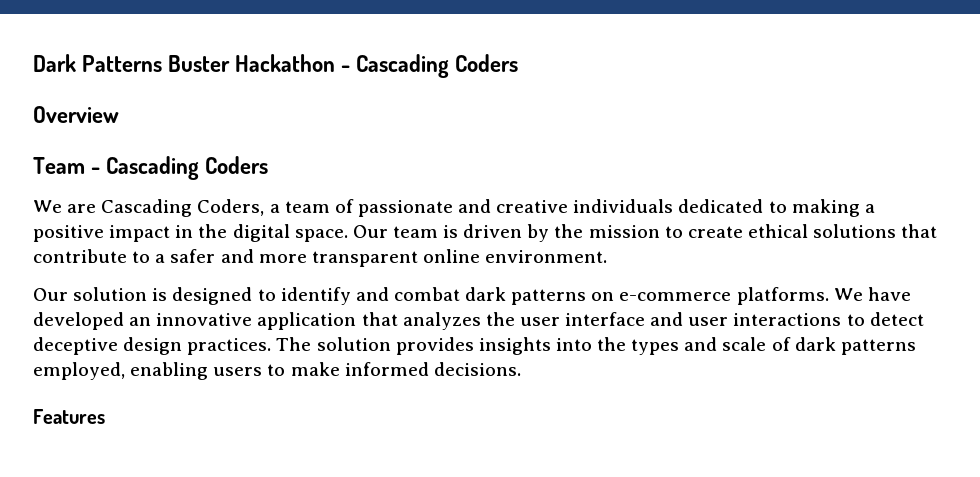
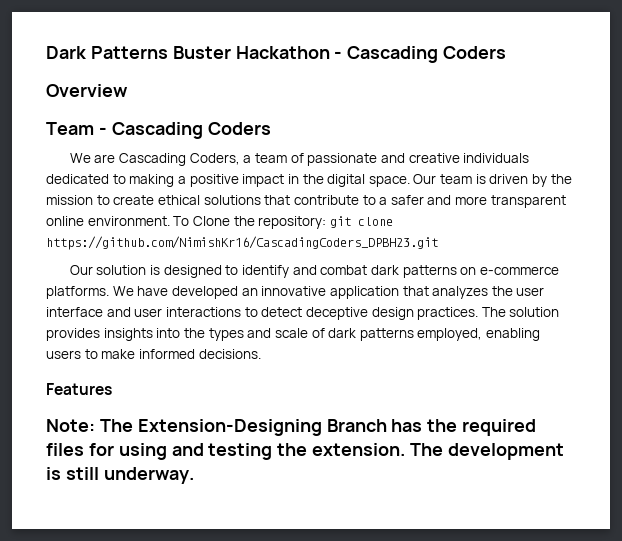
(608, 256) none -> [173,216,393,229] [46,236,438,250] To Clone the repository: git clone https://github.com/NimishKr16/CascadingCoders_DPBH23.git
(105, 416) none -> [46,419,537,436] [46,443,564,460] [46,467,194,484] // Note: The Extension-Designing Branch has the required files for using and testing the extension. The development is still underway.

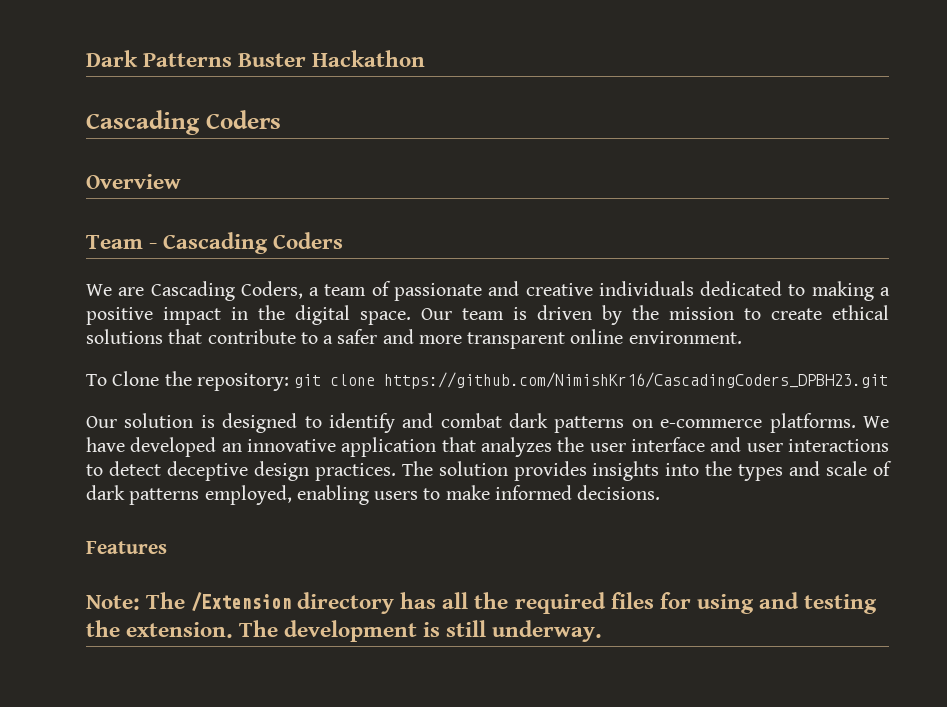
[334,51,343,59] - -> (426, 58) //
(170, 221) none -> (742, 337) //
[137,419,423,436] Extension-Designing Branch has -> [191,592,469,614] /Extension directory has all

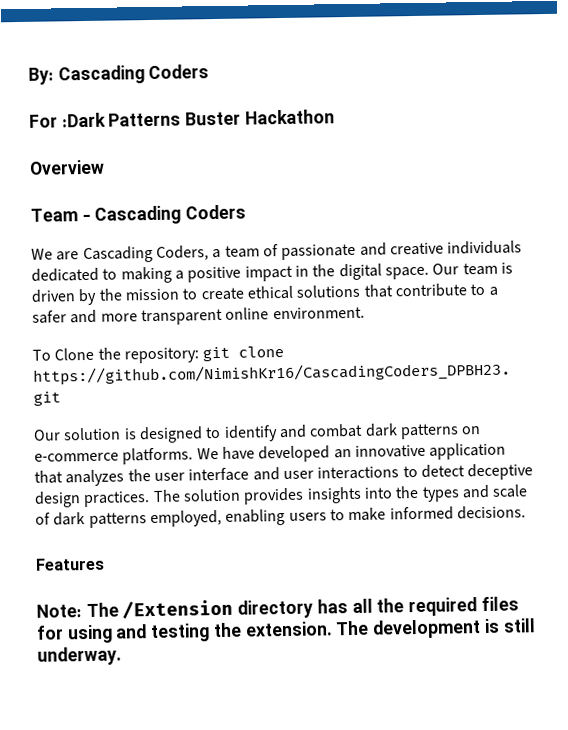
[86,50,138,67] Dark -> [28,64,210,85] [29,112,106,128] By: Cascading Coders // For :Dark
[86,110,281,135] // Cascading Coders -> (335, 117) none

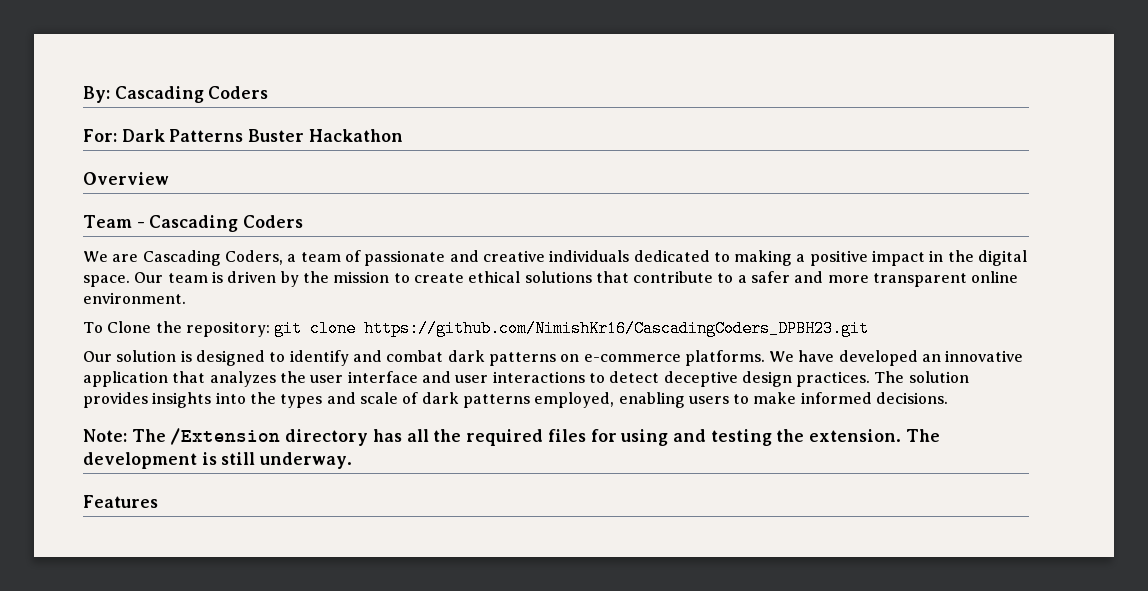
[29,112,106,128] For :Dark -> [83,129,165,142] For: Dark
[35,557,105,571] // Features -> (949, 398) none
(122, 656) none -> [83,495,158,508] // Features

